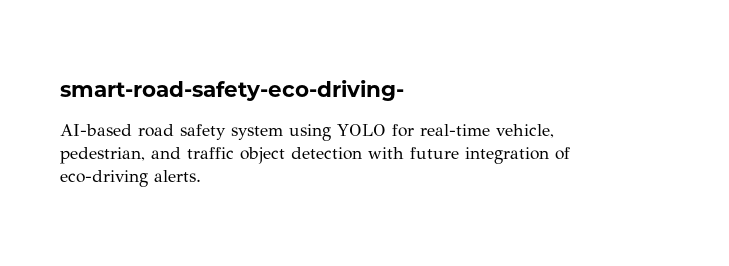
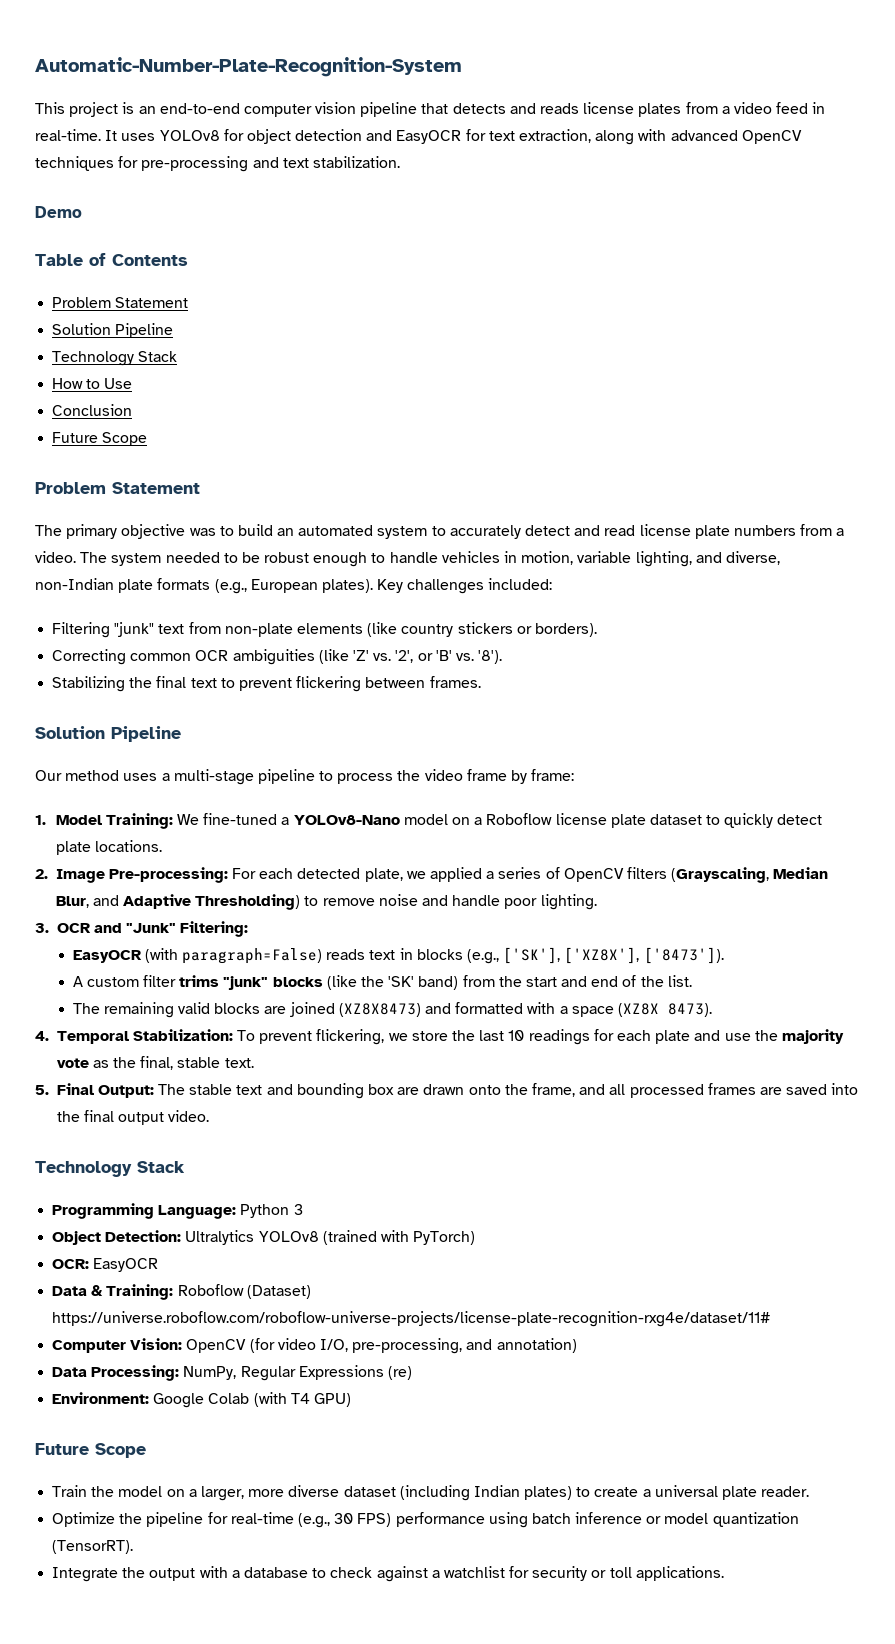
[60,80,404,101] [60,124,554,141] [60,147,570,164] [60,170,201,187] smart-road-safety-eco-driving- // AI-based road safety system using YOLO for real-time vehicle, pedestrian, and traffic object detection with future integration of eco-driving alerts. -> [35,57,462,77] [35,102,826,117] [35,129,802,145] [35,156,400,172] [35,206,82,218] [35,253,188,266] [52,297,189,308] [52,323,174,338] [52,351,178,366] [52,378,133,389] [52,404,133,416] [52,432,148,446] [35,482,200,494] [35,524,845,539] [35,551,780,567] [35,578,553,594] [52,622,597,638] [52,649,503,665] [52,676,481,692] [35,726,181,742] [35,769,575,785] [35,813,823,829] [55,840,162,855] [35,867,829,883] [55,894,597,910] [35,921,249,937] [72,947,724,964] [72,975,692,990] [72,1002,712,1018] [35,1029,844,1045] [56,1056,254,1070] [35,1083,859,1099] [56,1110,210,1125] [35,1161,185,1177] [52,1203,303,1219] [52,1230,476,1245] [52,1258,159,1272] [52,1284,311,1300] [52,1311,771,1327] [52,1338,577,1354] [52,1365,412,1381] [52,1392,351,1408] [35,1443,146,1458] [52,1485,810,1501] [52,1512,799,1528] [52,1540,134,1554] [52,1566,724,1582] Automatic-Number-Plate-Recognition-System // This project is an end-to-end computer vision pipeline that detects and reads license plates from a video feed in real-time. It uses YOLOv8 for object detection and EasyOCR for text extraction, along with advanced OpenCV techniques for pre-processing and text stabilization. // Demo // Table of Contents // Problem Statement // Solution Pipeline // Technology Stack // How to Use // Conclusion // Future Scope // Problem Statement // The primary objective was to build an automated system to accurately detect and read license plate numbers from a video. The system needed to be robust enough to handle vehicles in motion, variable lighting, and diverse, non-Indian plate formats (e.g., European plates). Key challenges included: // Filtering "junk" text from non-plate elements (like country stickers or borders). // Correcting common OCR ambiguities (like 'Z' vs. '2', or 'B' vs. '8'). // Stabilizing the final text to prevent flickering between frames. // Solution Pipeline // Our method uses a multi-stage pipeline to process the video frame by frame: // 1. Model Training: We fine-tuned a YOLOv8-Nano model on a Roboflow license plate dataset to quickly detect plate locations. // 2. Image Pre-processing: For each detected plate, we applied a series of OpenCV filters (Grayscaling, Median Blur, and Adaptive Thresholding) to remove noise and handle poor lighting. // 3. OCR and "Junk" Filtering: // EasyOCR (with paragraph=False) reads text in blocks (e.g., ['SK'], ['XZ8X'], ['8473']). // A custom filter trims "junk" blocks (like the 'SK' band) from the start and end of the list. // The remaining valid blocks are joined (XZ8X8473) and formatted with a space (XZ8X 8473). // 4. Temporal Stabilization: To prevent flickering, we store the last 10 readings for each plate and use the majority vote as the final, stable text. // 5. Final Output: The stable text and bounding box are drawn onto the frame, and all processed frames are saved into the final output video. // Technology Stack // Programming Language: Python 3 // Object Detection: Ultralytics YOLOv8 (trained with PyTorch) // OCR: EasyOCR // Data & Training: Roboflow (Dataset) https://universe.roboflow.com/roboflow-universe-projects/license-plate-recognition-rxg4e/dataset/11# // Computer Vision: OpenCV (for video I/O, pre-processing, and annotation) // Data Processing: NumPy, Regular Expressions (re) // Environment: Google Colab (with T4 GPU) // Future Scope // Train the model on a larger, more diverse dataset (including Indian plates) to create a universal plate reader. // Optimize the pipeline for real-time (e.g., 30 FPS) performance using batch inference or model quantization (TensorRT). // Integrate the output with a database to check against a watchlist for security or toll applications.

